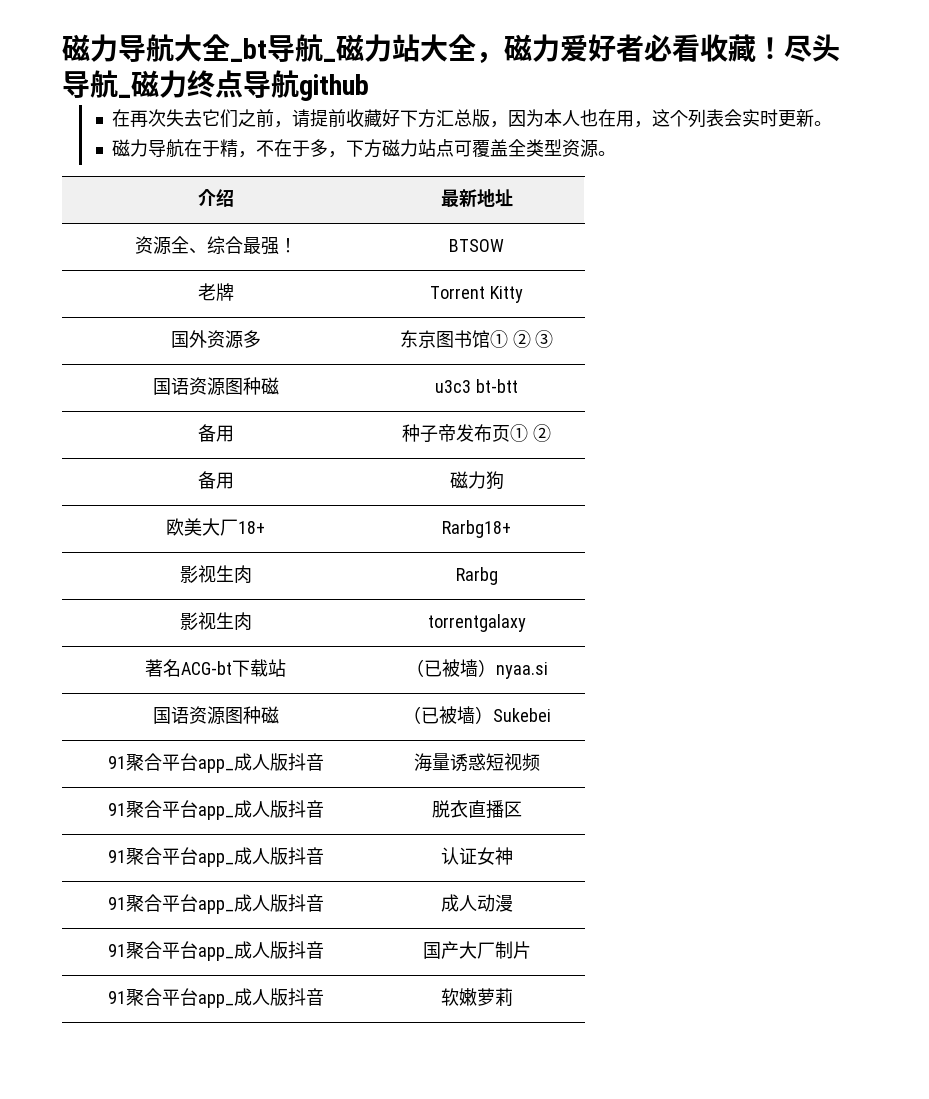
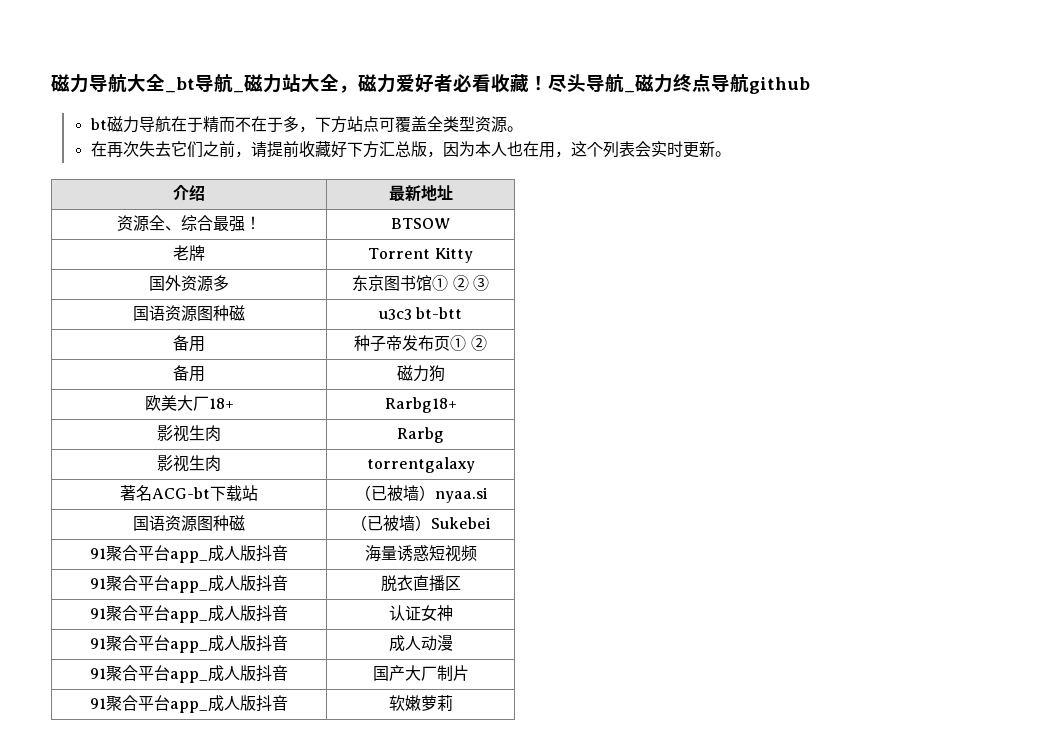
(369, 87) none -> [90,116,523,133] // bt磁力导航在于精而不在于多，下方站点可覆盖全类型资源。
[111,139,616,158] // 磁力导航在于精，不在于多，下方磁力站点可覆盖全类型资源。 -> (731, 154) none

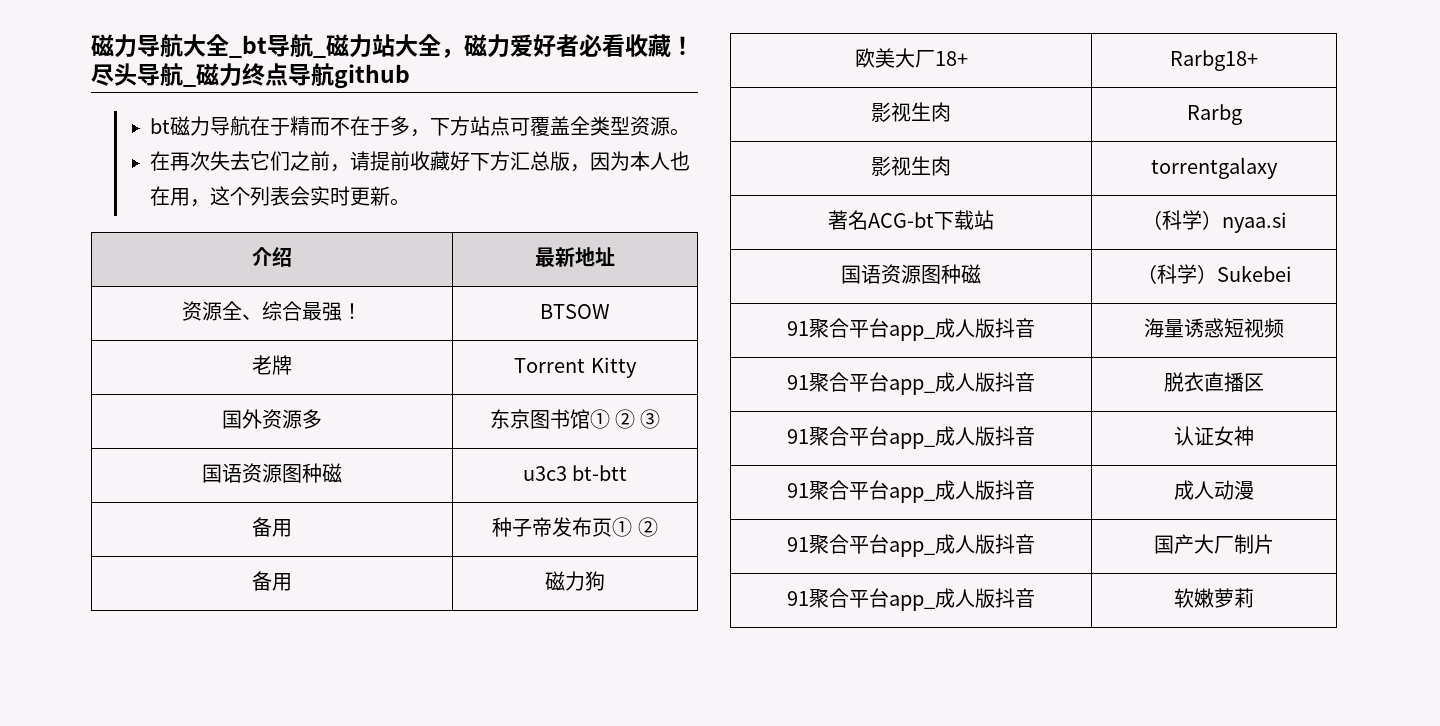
[370,485,419,501] 已被墙 -> [1161,210,1202,230] 科学
[367,515,415,531] 已被墙 -> [1156,264,1197,284] 科学

